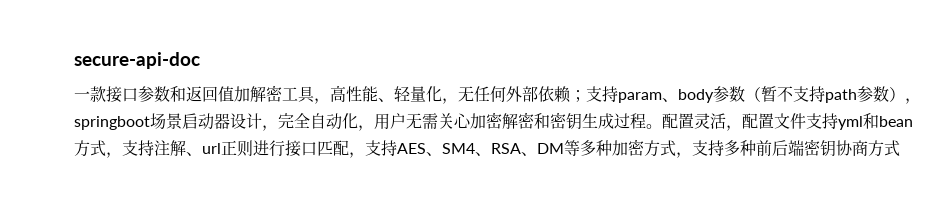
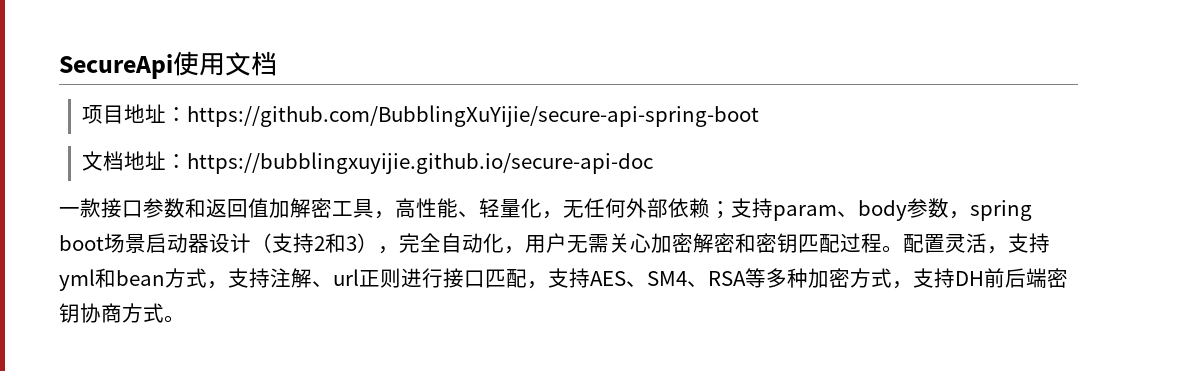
[74,52,200,69] secure-api-doc -> [59,51,277,79] [82,104,760,127] [82,151,654,174] SecureApi使用文档 // 项目地址：https://github.com/BubblingXuYijie/secure-api-spring-boot // 文档地址：https://bubblingxuyijie.github.io/secure-api-doc
[745,86,921,104] [74,113,262,130] （暂不支持path参数），springboot场景启动器设计 -> [949,200,1032,221] [59,233,378,253] ，spring boot场景启动器设计（支持2和3）
[582,113,614,129] 生成 -> [798,234,840,253] 匹配
[742,113,806,129] 配置文件 -> (1008, 250) none
[521,143,564,156] 、DM -> (746, 278) none
[724,140,756,156] 多种 -> [955,271,984,286] DH
(900, 148) none -> [164,315,185,323] 。

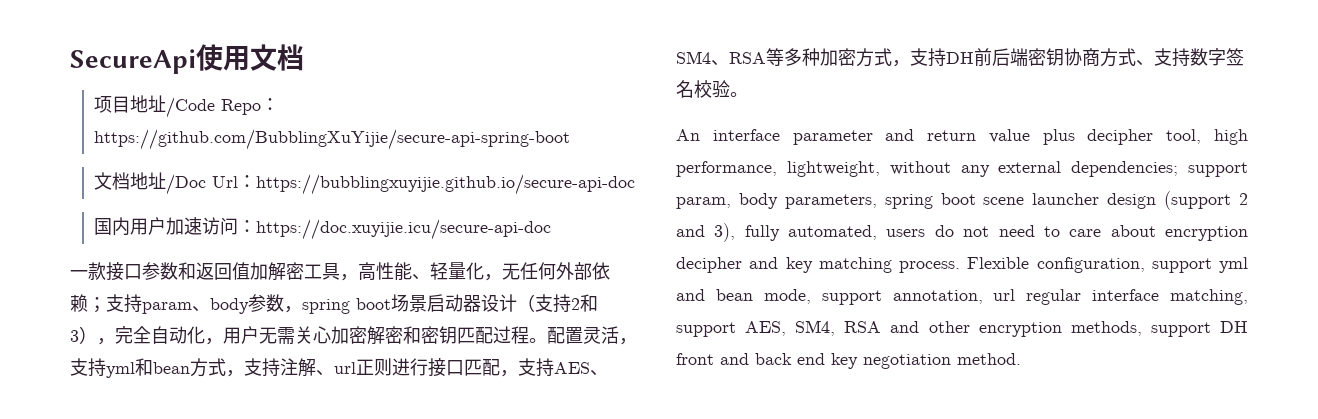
(167, 113) none -> [166,97,262,118] /Code Repo
(167, 160) none -> [166,174,239,195] /Doc Url
(654, 163) none -> [94,217,552,240] // 国内用户加速访问：https://doc.xuyijie.icu/secure-api-doc
[164,315,185,323] 。 -> [1136,48,1244,67] [676,80,748,98] [676,129,1248,145] [676,161,1248,177] [676,191,1248,210] [676,223,1248,242] [676,257,1248,273] [676,289,1248,305] [676,320,1248,337] [676,353,1021,369] 、支持数字签名校验。 // An interface parameter and return value plus decipher tool, high performance, lightweight, without any external dependencies; support param, body parameters, spring boot scene launcher design (support 2 and 3), fully automated, users do not need to care about encryption decipher and key matching process. Flexible configuration, support yml and bean mode, support annotation, url regular interface matching, support AES, SM4, RSA and other encryption methods, support DH front and back end key negotiation method.

